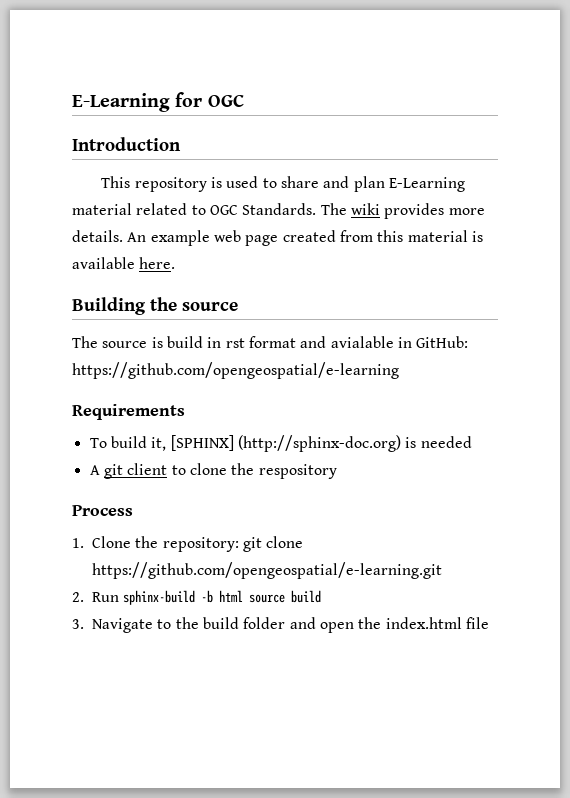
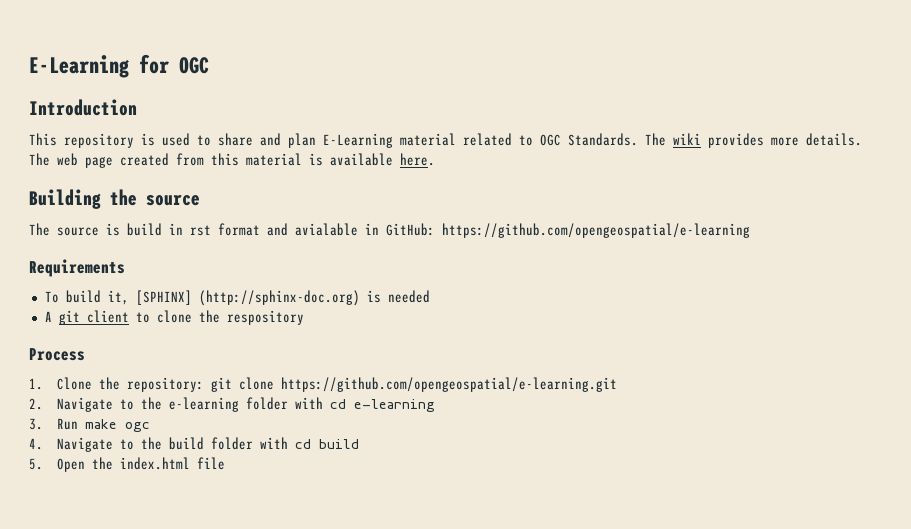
[127,230,210,246] An example -> [29,153,50,166] The
[92,590,322,605] [72,619,84,629] Run sphinx-build -b html source build // 3. -> [57,397,436,412] [29,418,151,432] [29,438,43,450] Navigate to the e-learning folder with cd e-learning // 3. Run make ogc // 4.
[289,617,354,633] and open -> [260,437,360,449] [29,458,86,472] with cd build // 5. Open

